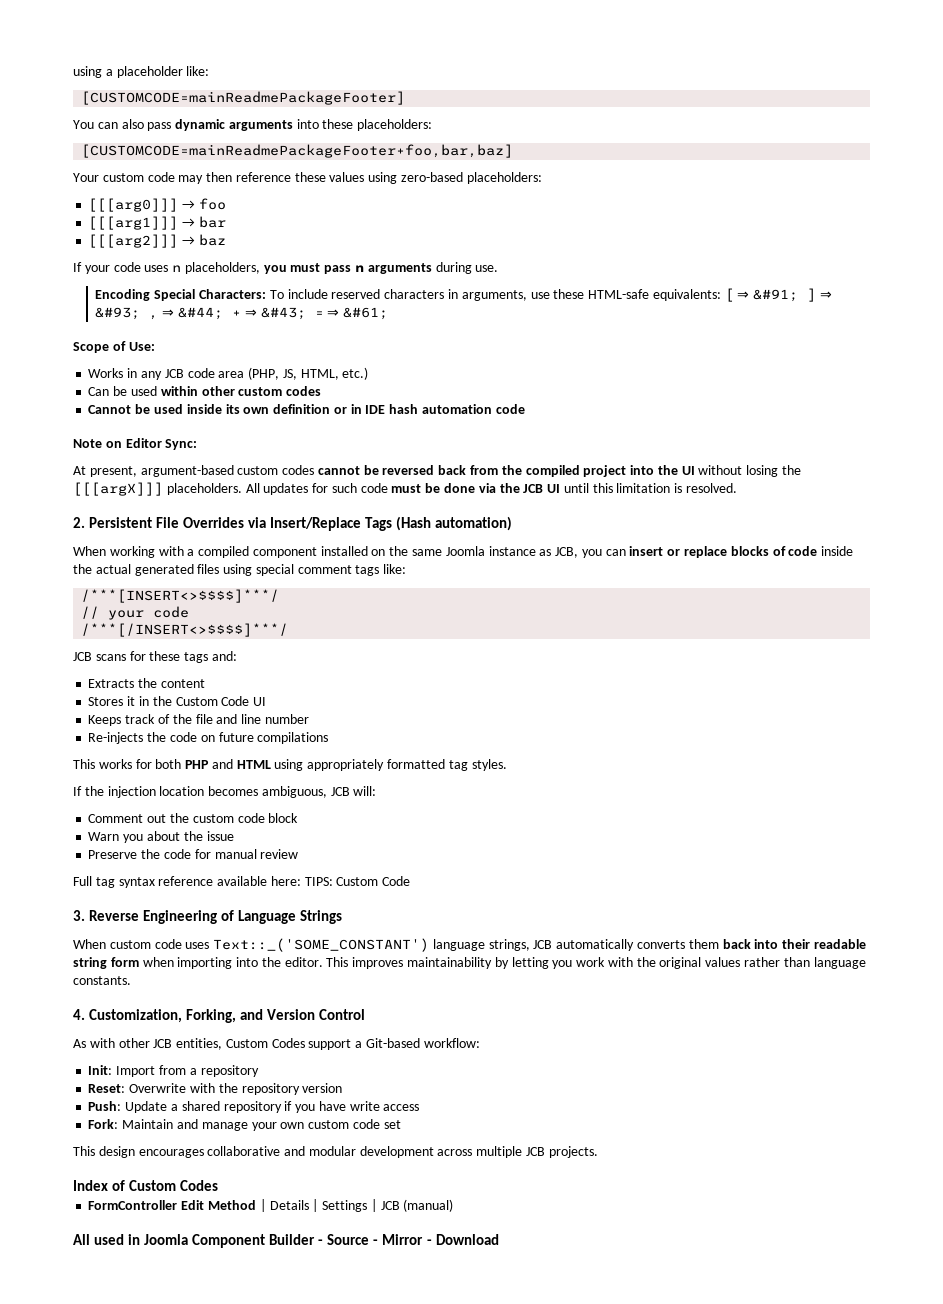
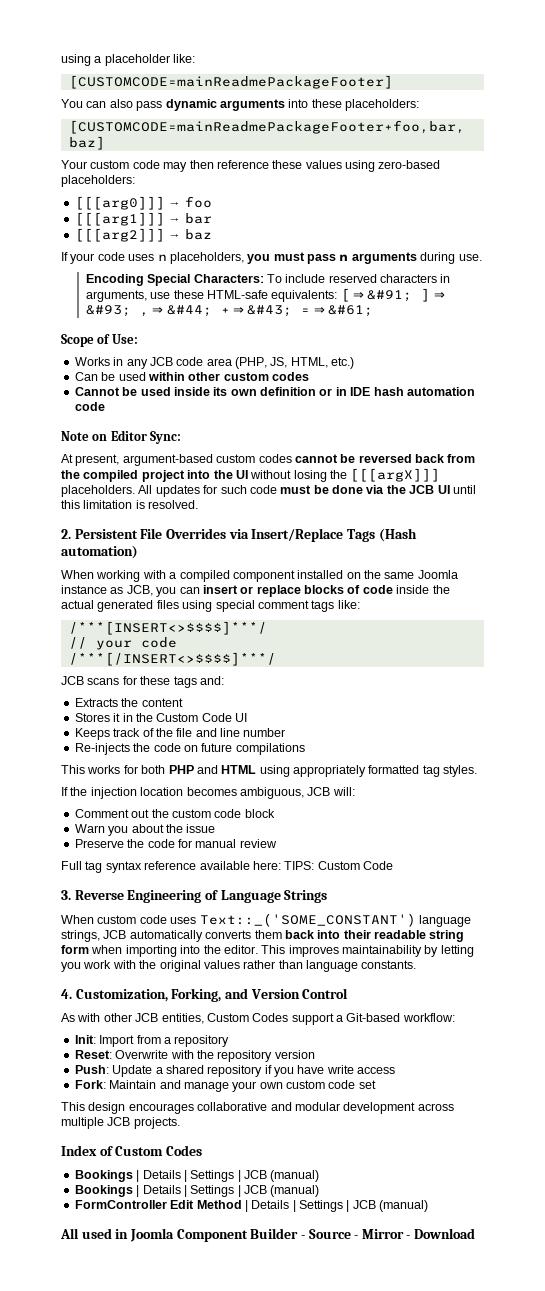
(219, 1185) none -> [74,1170,320,1182] [74,1185,320,1197] // Bookings | Details | Settings | JCB (manual) // Bookings | Details | Settings | JCB (manual)

